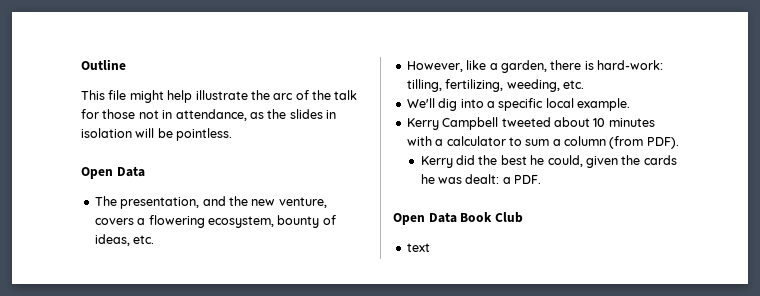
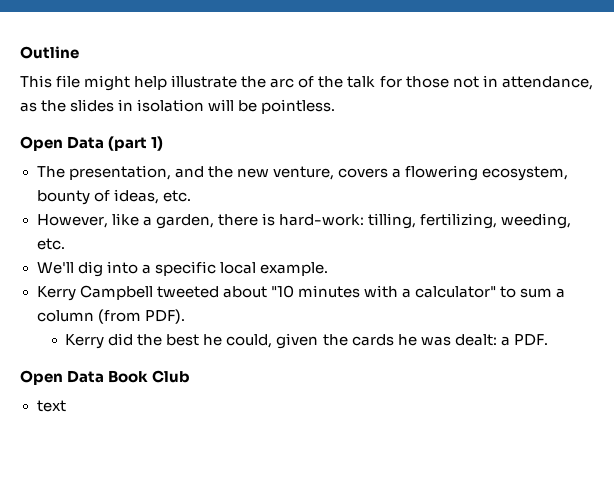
(145, 171) none -> [108,136,164,151] (part 1)
[593,118,606,127] 10 -> [270,285,294,298] "10
[446,136,506,146] calculator -> [414,286,496,298] calculator"

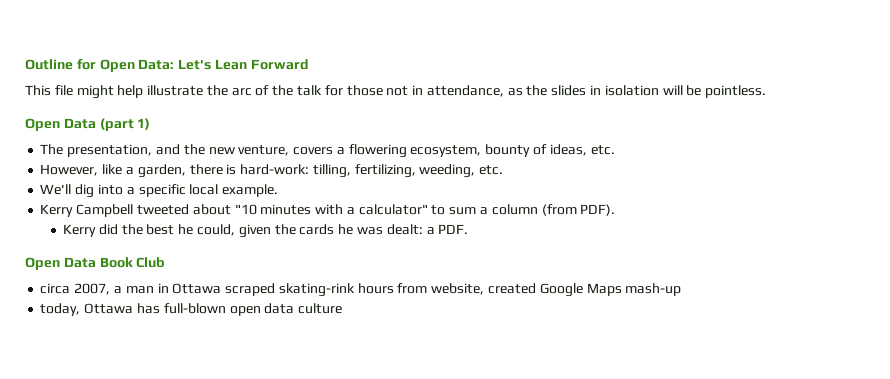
(79, 52) none -> [76,59,309,72] for Open Data: Let's Lean Forward
[36,400,66,412] text -> [40,283,682,297] [40,303,343,316] circa 2007, a man in Ottawa scraped skating-rink hours from website, created Google Maps mash-up // today, Ottawa has full-blown open data culture

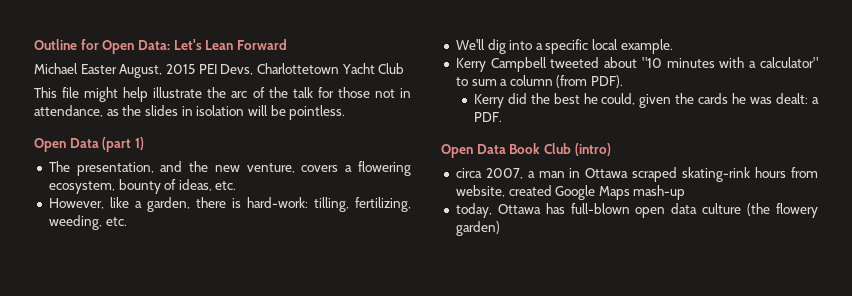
(309, 64) none -> [34,63,405,78] // Michael Easter August, 2015 PEI Devs, Charlottetown Yacht Club
(166, 262) none -> [574,143,611,156] (intro)
(343, 308) none -> [747,203,818,218] [455,221,500,236] (the flowery garden)

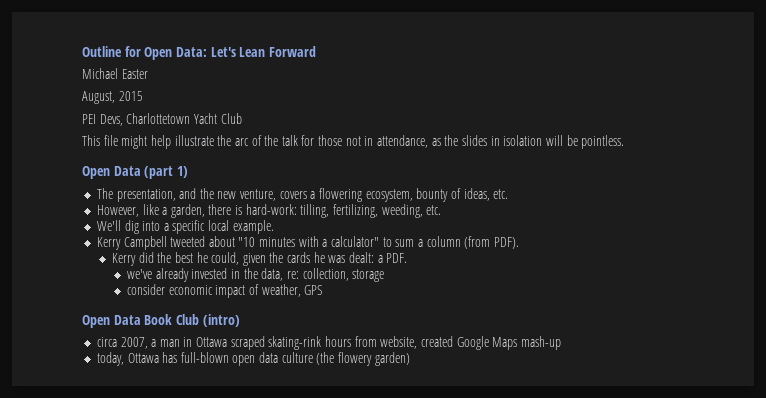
(117, 69) none -> (148, 74) //
(195, 69) none -> (143, 96) //
(502, 117) none -> [127,268,385,282] [127,284,324,298] // we've already invested in the data, re: collection, storage // consider economic impact of weather, GPS

